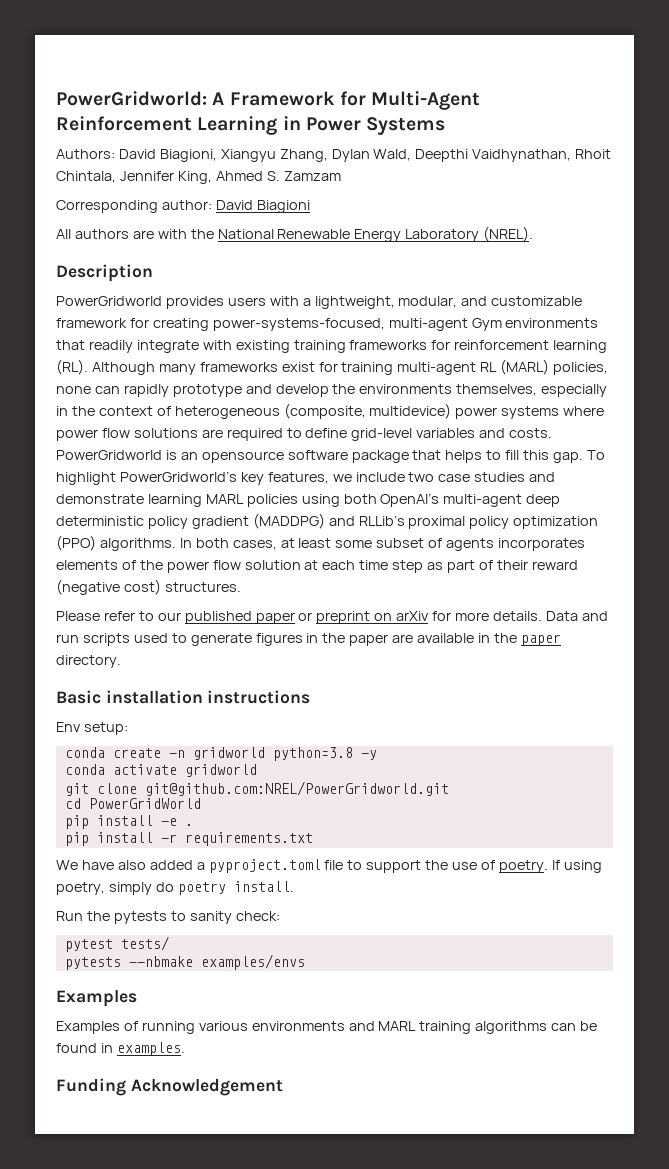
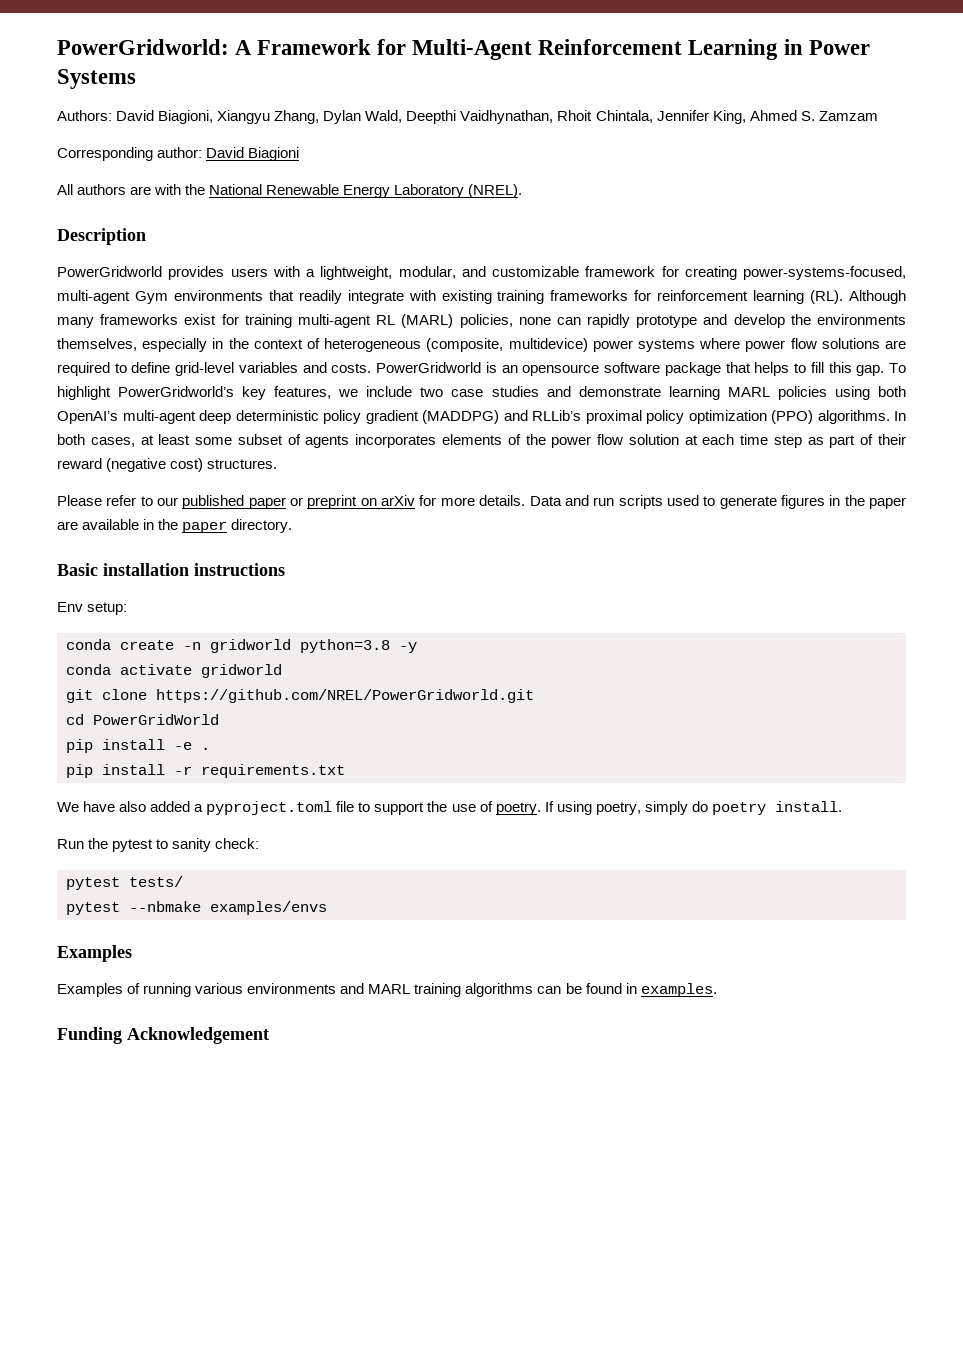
[144,781,449,796] git@github.com:NREL/PowerGridworld.git -> [156,689,534,703] https://github.com/NREL/PowerGridworld.git
[113,911,167,924] pytests -> [112,839,154,852] pytest
[64,957,121,970] pytests -> [66,902,120,915] pytest

